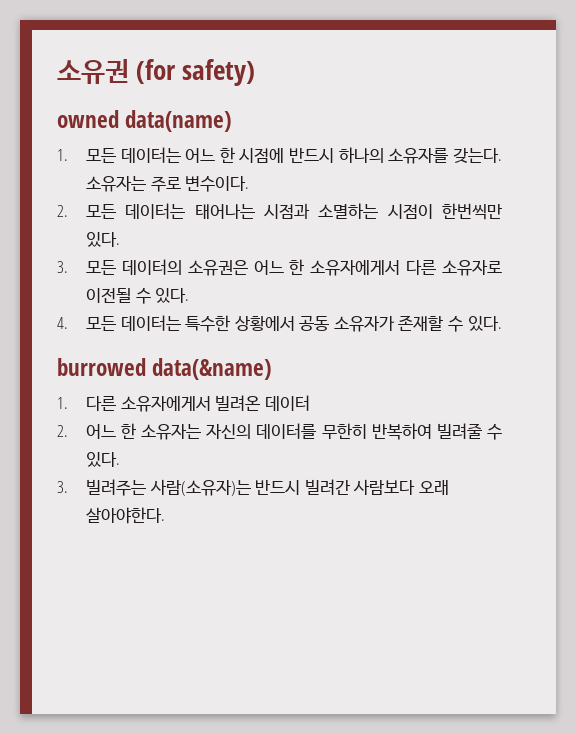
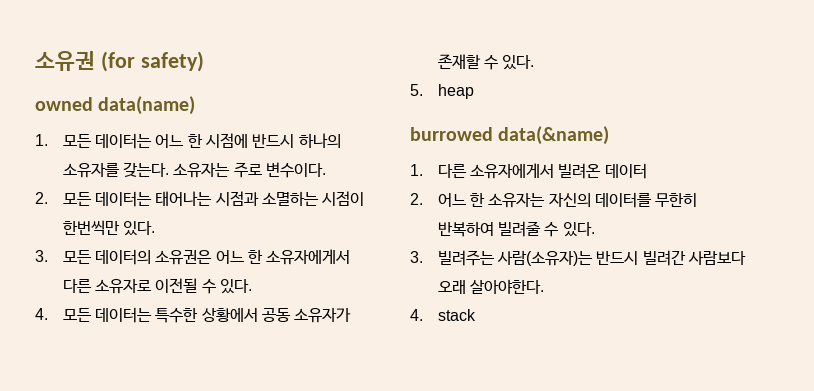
(502, 323) none -> [410,84,474,99] // 5. heap
(165, 515) none -> [410,309,476,321] // 4. stack

